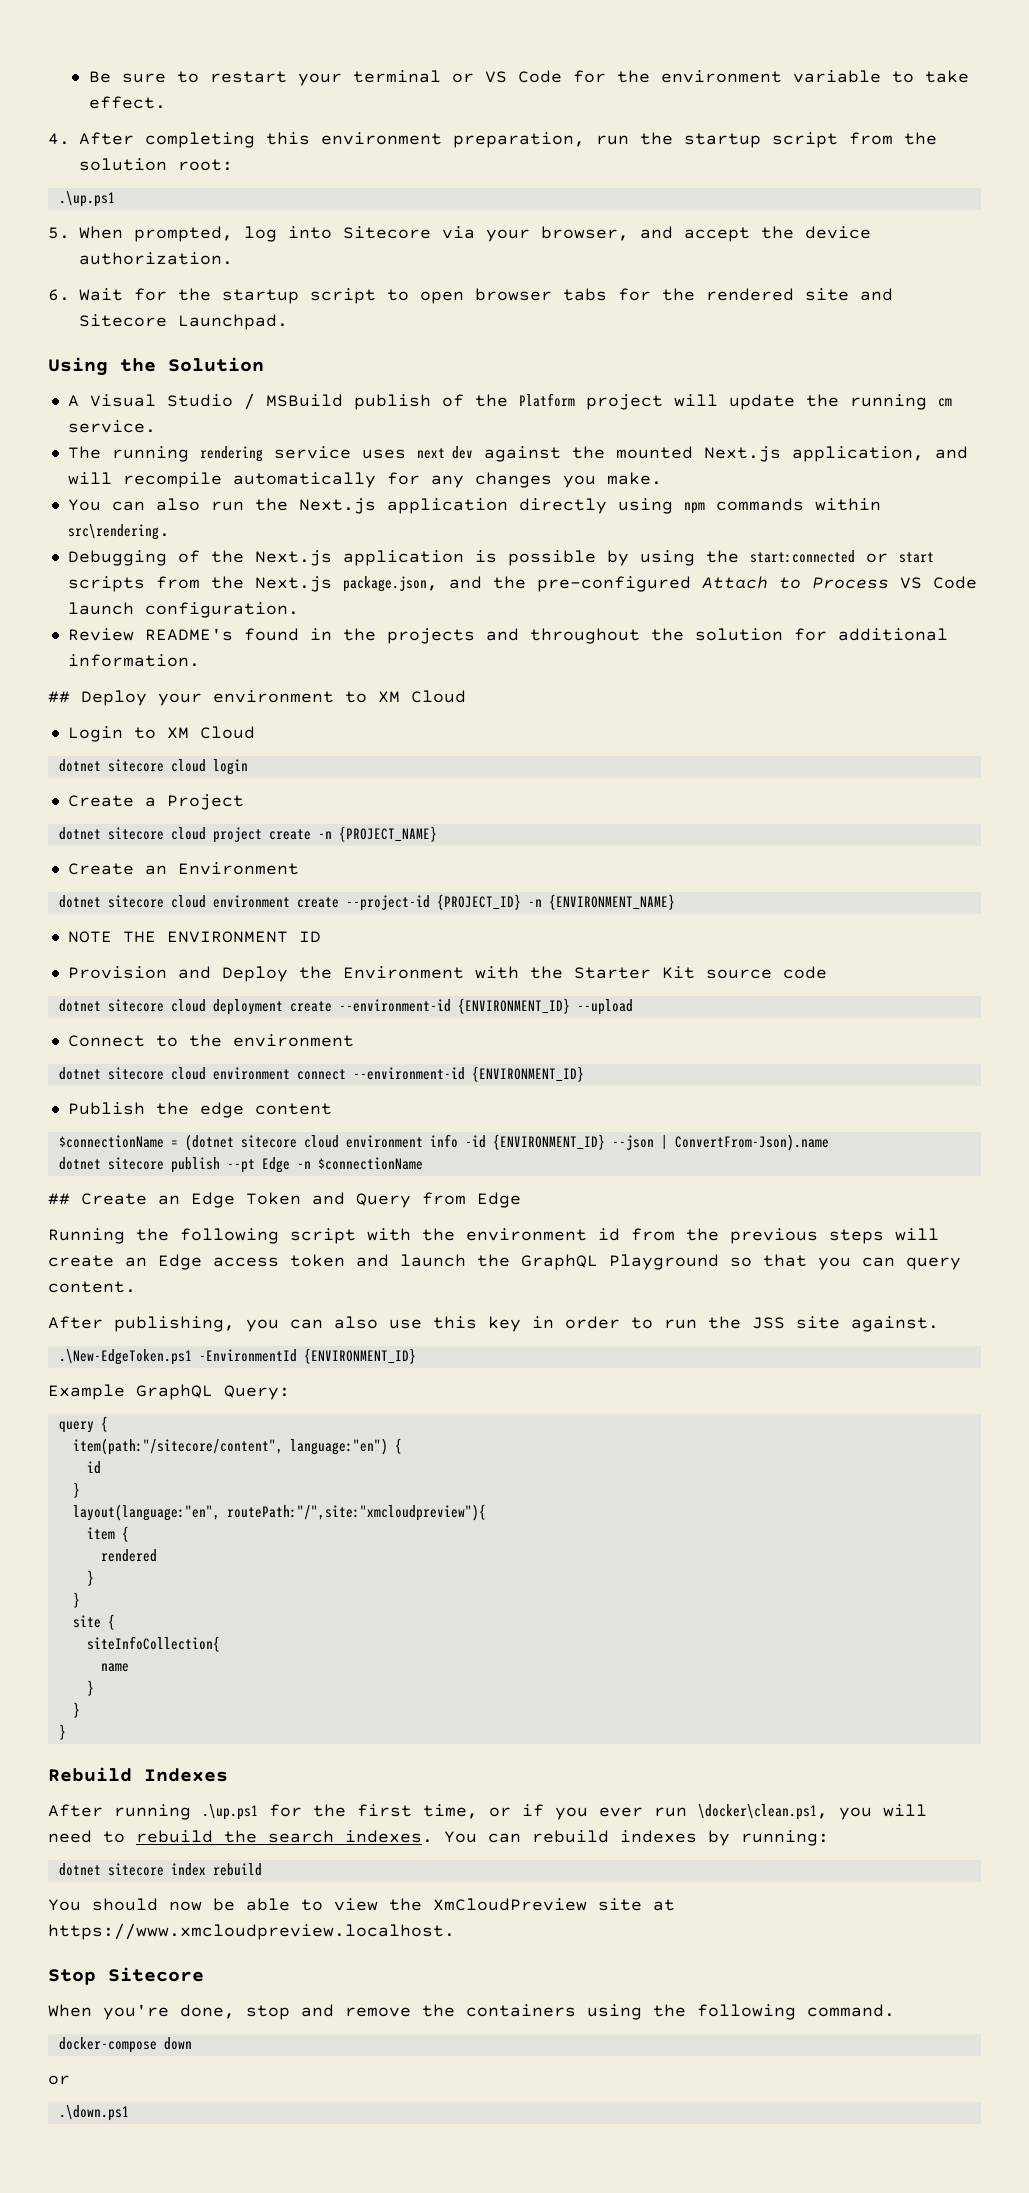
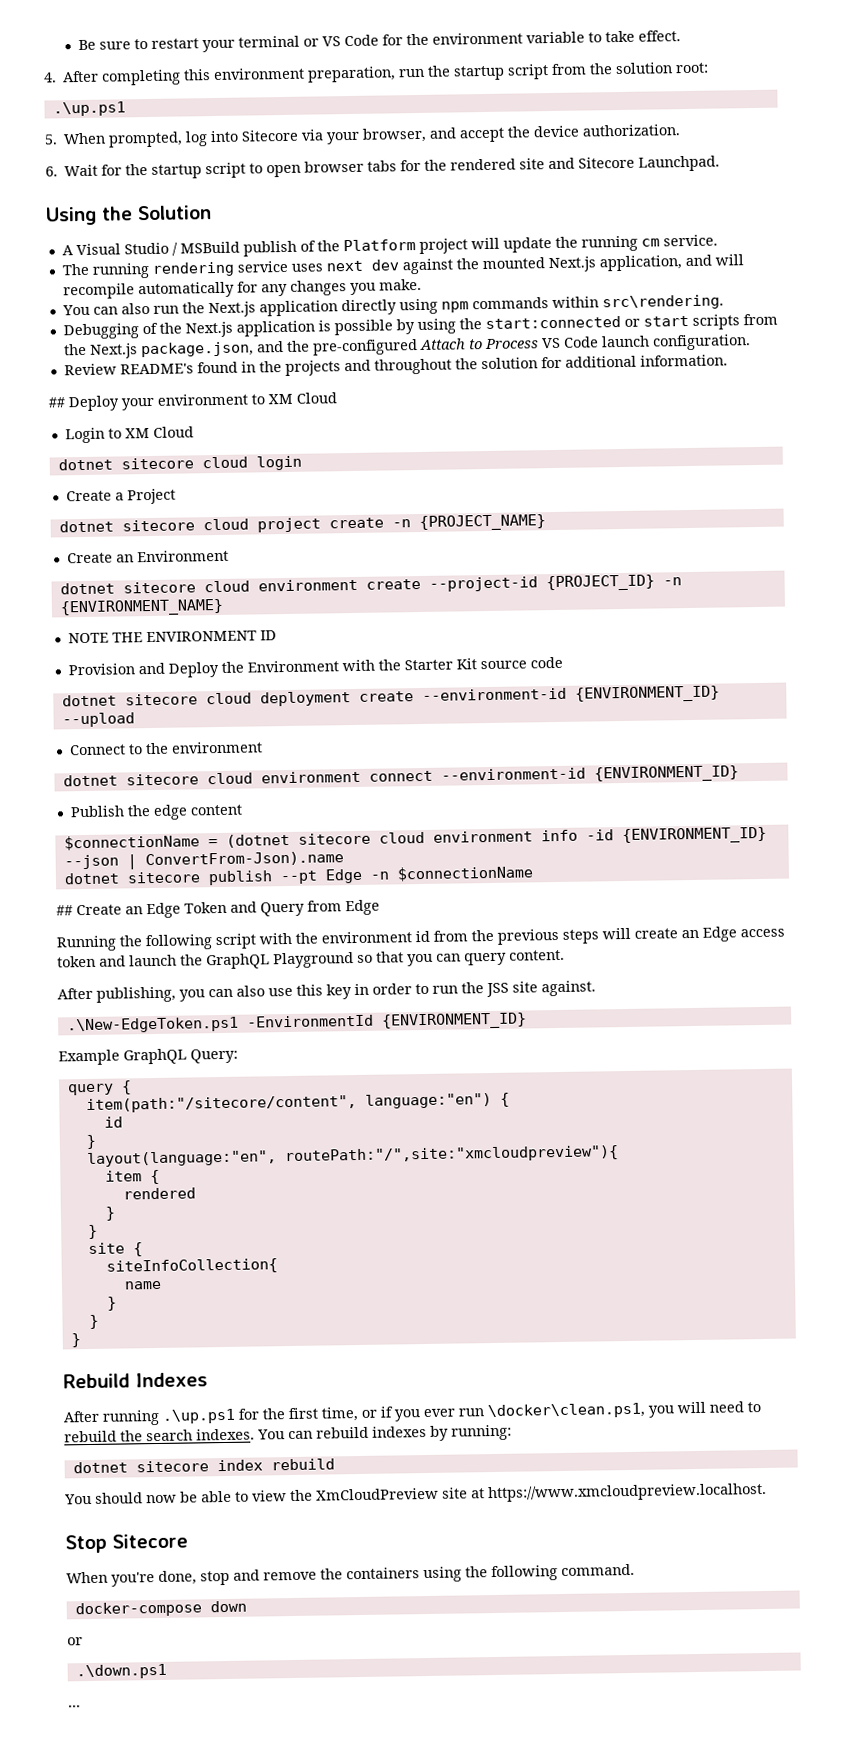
(129, 2113) none -> [68,1705,81,1708] // ...

